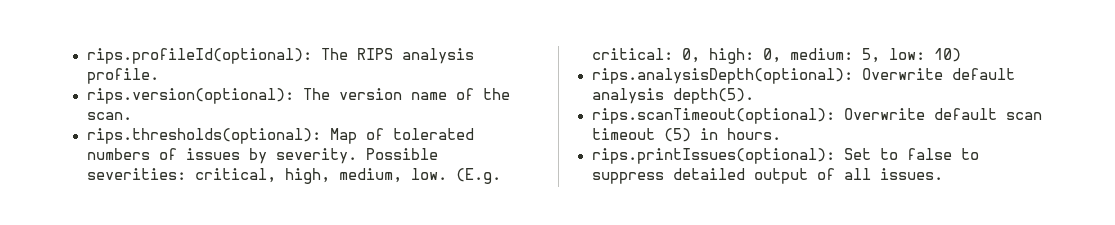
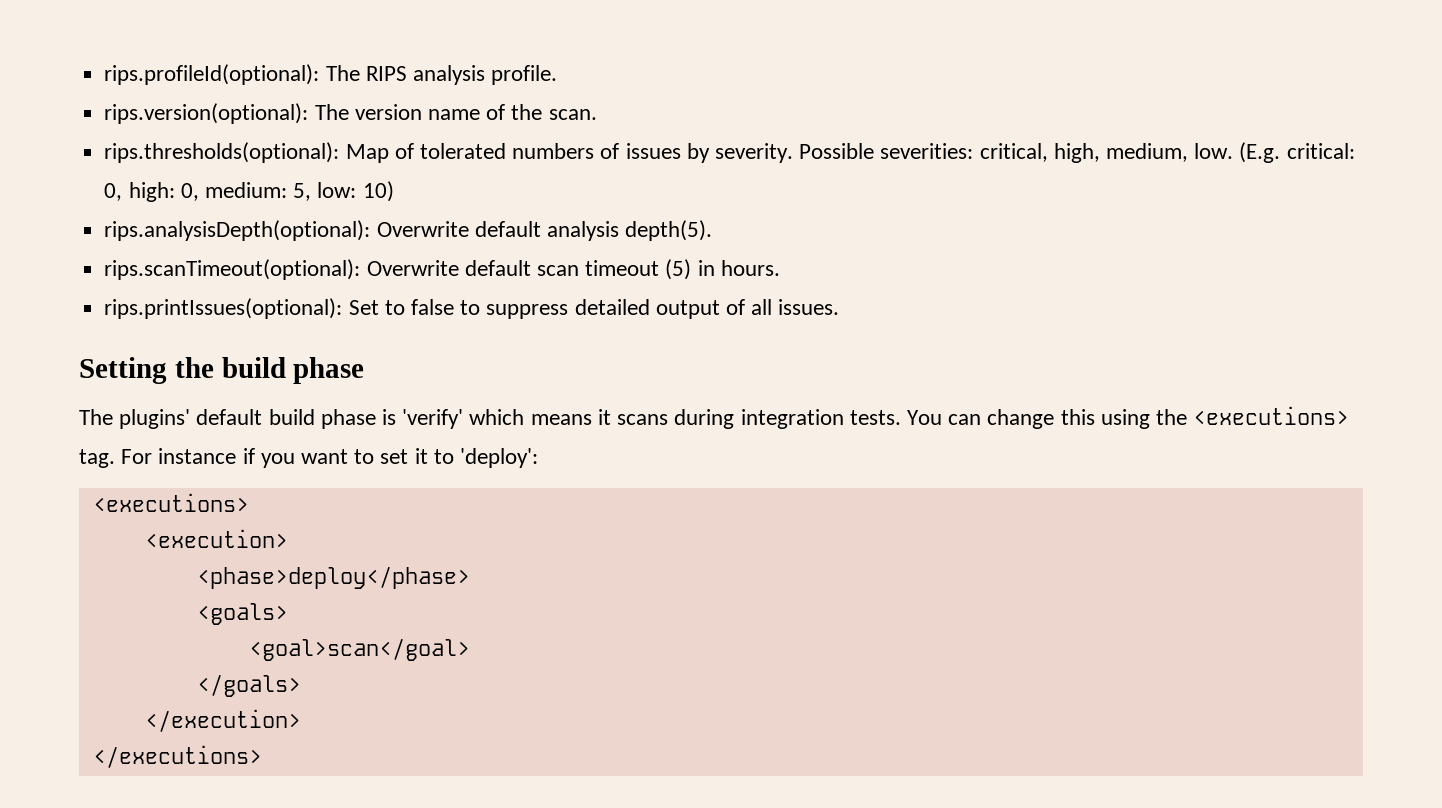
(943, 174) none -> [79,357,365,384] [79,406,1350,429] [79,448,539,468] [92,493,249,512] [144,529,288,548] [196,566,470,589] [196,603,288,625] [248,638,470,661] [196,674,301,697] [144,709,301,732] [92,745,262,768] // Setting the build phase // The plugins' default build phase is 'verify' which means it scans during integration tests. You can change this using the <executions> tag. For instance if you want to set it to 'deploy': // <executions> // <execution> // <phase>deploy</phase> // <goals> // <goal>scan</goal> // </goals> // </execution> // </executions>

